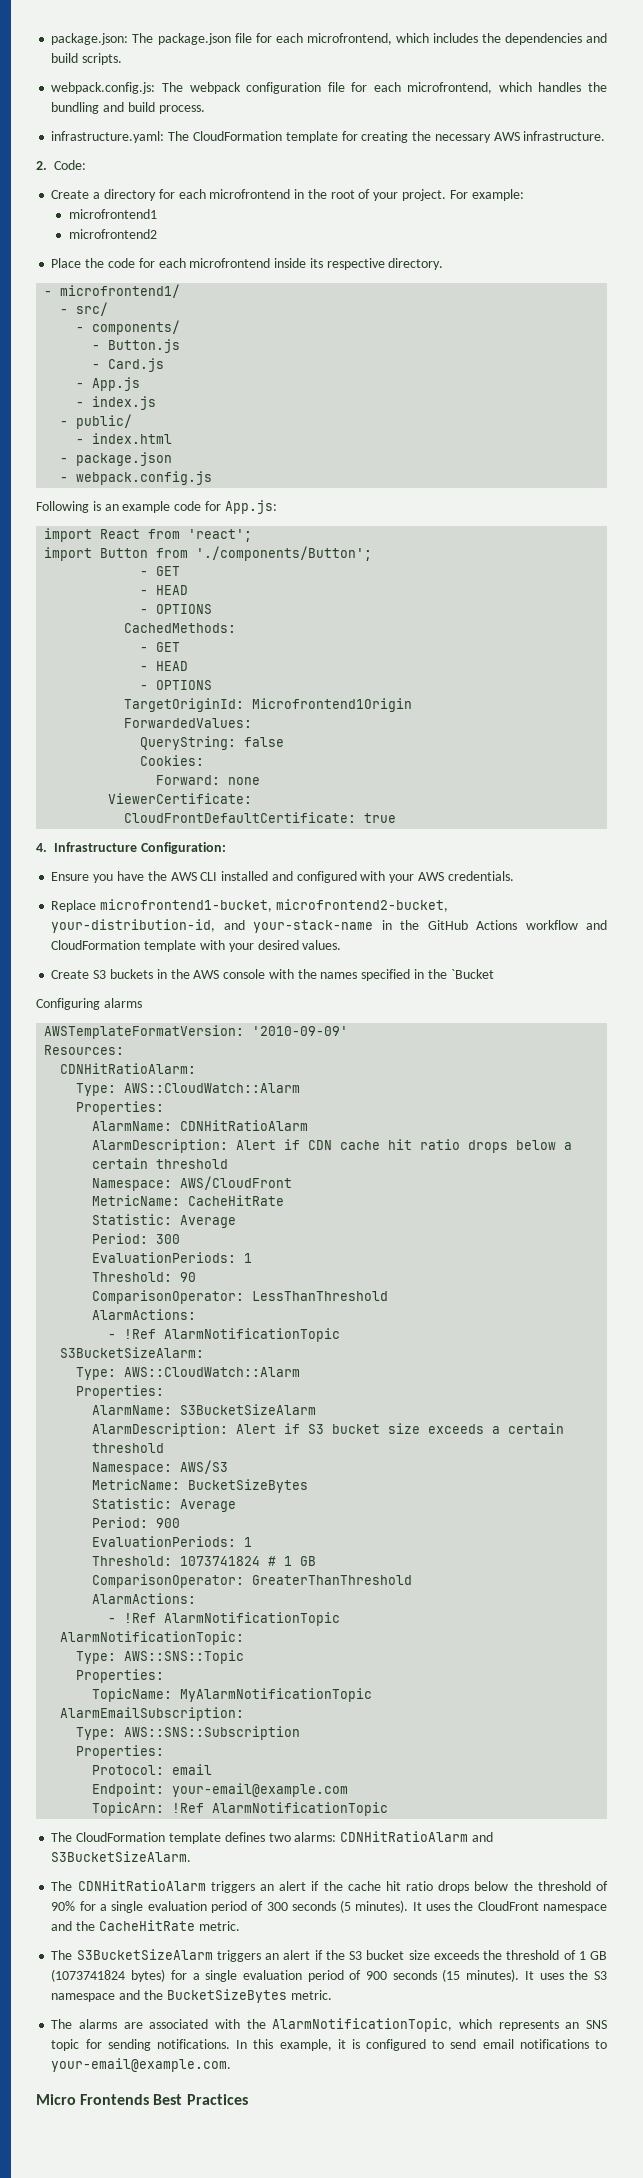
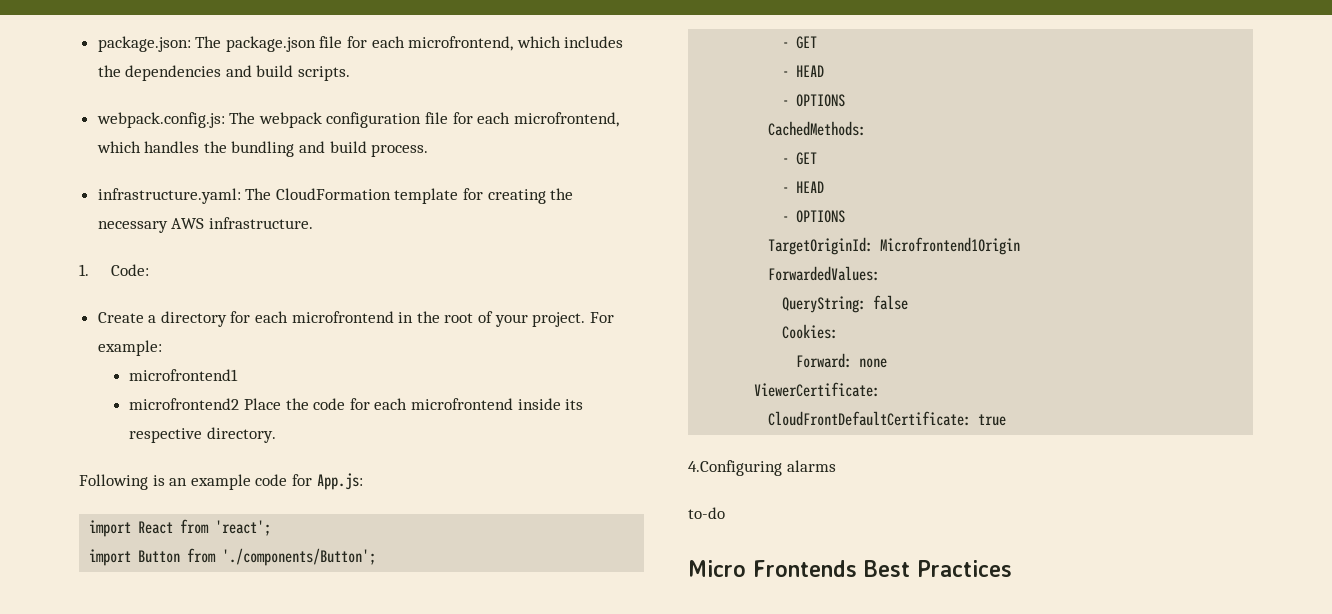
[36,161,47,170] 2. -> [79,264,89,276] 1.
(158, 234) // -> (240, 404) none
[44,284,181,298] [60,302,109,316] [76,320,181,335] [92,339,181,353] [92,358,165,372] [76,377,141,391] [76,396,157,410] [60,414,133,429] [76,433,173,444] [60,452,173,466] [60,471,213,485] // - microfrontend1/ // - src/ // - components/ // - Button.js // - Card.js // - App.js // - index.js // - public/ // - index.html // - package.json // - webpack.config.js -> (276, 435) none
[36,842,226,854] [51,871,514,883] [51,899,448,912] [51,919,607,933] [51,940,342,952] [51,969,494,981] [36,998,142,1010] [44,1025,349,1039] [44,1045,125,1055] [60,1063,197,1074] [76,1083,301,1096] [76,1101,165,1115] [92,1120,309,1131] [92,1139,573,1153] [92,1158,229,1169] [92,1176,293,1191] [92,1195,285,1206] [92,1214,237,1228] [92,1233,181,1244] [92,1252,253,1263] [92,1272,197,1282] [92,1290,389,1304] [92,1309,197,1320] [108,1328,341,1342] [60,1347,205,1358] [76,1367,301,1380] [76,1385,165,1399] [92,1404,317,1415] [92,1423,565,1437] [92,1443,165,1453] [92,1460,229,1475] [92,1479,309,1493] [92,1498,237,1512] [92,1517,181,1528] [92,1536,253,1547] [92,1556,317,1566] [92,1574,413,1588] [92,1593,197,1604] [108,1612,341,1626] [60,1631,245,1645] [76,1650,245,1664] [76,1669,165,1683] [92,1688,373,1702] [60,1707,245,1721] [76,1726,301,1740] [76,1745,165,1759] [92,1764,213,1775] [92,1783,349,1797] [92,1802,389,1816] [51,1831,493,1844] [51,1851,192,1862] [51,1880,608,1893] [51,1900,607,1913] [51,1920,240,1931] [51,1949,608,1962] [51,1969,607,1982] [51,1989,332,2003] [51,2018,607,2032] [51,2039,607,2051] [51,2058,232,2072] 4. Infrastructure Configuration: // Ensure you have the AWS CLI installed and configured with your AWS credentials. // Replace microfrontend1-bucket, microfrontend2-bucket, your-distribution-id, and your-stack-name in the GitHub Actions workflow and CloudFormation template with your desired values. // Create S3 buckets in the AWS console with the names specified in the `Bucket // Configuring alarms // AWSTemplateFormatVersion: '2010-09-09' // Resources: // CDNHitRatioAlarm: // Type: AWS::CloudWatch::Alarm // Properties: // AlarmName: CDNHitRatioAlarm // AlarmDescription: Alert if CDN cache hit ratio drops below a certain threshold // Namespace: AWS/CloudFront // MetricName: CacheHitRate // Statistic: Average // Period: 300 // EvaluationPeriods: 1 // Threshold: 90 // ComparisonOperator: LessThanThreshold // AlarmActions: // - !Ref AlarmNotificationTopic // S3BucketSizeAlarm: // Type: AWS::CloudWatch::Alarm // Properties: // AlarmName: S3BucketSizeAlarm // AlarmDescription: Alert if S3 bucket size exceeds a certain threshold // Namespace: AWS/S3 // MetricName: BucketSizeBytes // Statistic: Average // Period: 900 // EvaluationPeriods: 1 // Threshold: 1073741824 # 1 GB // ComparisonOperator: GreaterThanThreshold // AlarmActions: // - !Ref AlarmNotificationTopic // AlarmNotificationTopic: // Type: AWS::SNS::Topic // Properties: // TopicName: MyAlarmNotificationTopic // AlarmEmailSubscription: // Type: AWS::SNS::Subscription // Properties: // Protocol: email // Endpoint: your-email@example.com // TopicArn: !Ref AlarmNotificationTopic // The CloudFormation template defines two alarms: CDNHitRatioAlarm and S3BucketSizeAlarm. // The CDNHitRatioAlarm triggers an alert if the cache hit ratio drops below the threshold of 90% for a single evaluation period of 300 seconds (5 minutes). It uses the CloudFront namespace and the CacheHitRate metric. // The S3BucketSizeAlarm triggers an alert if the S3 bucket size exceeds the threshold of 1 GB (1073741824 bytes) for a single evaluation period of 900 seconds (15 minutes). It uses the S3 namespace and the BucketSizeBytes metric. // The alarms are associated with the AlarmNotificationTopic, which represents an SNS topic for sending notifications. In this example, it is configured to send email notifications to your-email@example.com. -> [688,460,836,476] [688,507,725,519] 4.Configuring alarms // to-do

